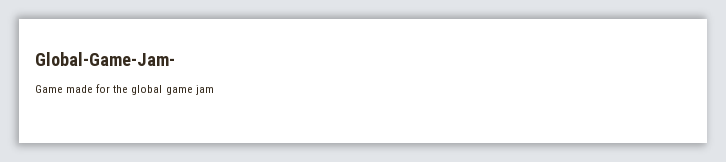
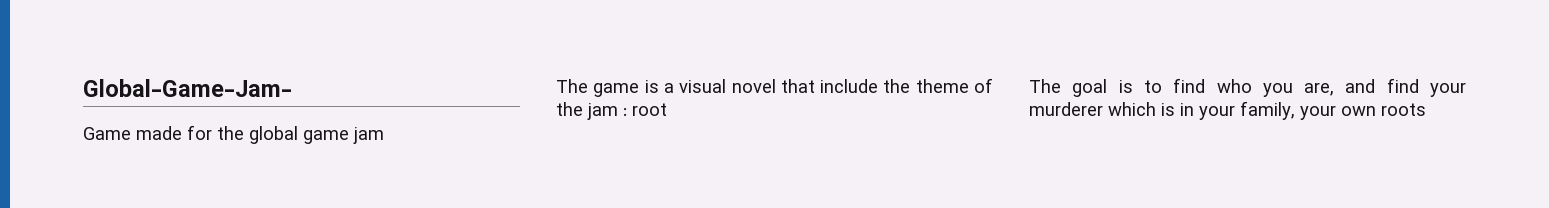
(214, 90) none -> [556,78,993,97] [556,102,667,120] [1029,78,1466,97] [1029,101,1426,120] // The game is a visual novel that include the theme of the jam : root // The goal is to find who you are, and find your murderer which is in your family, your own roots

